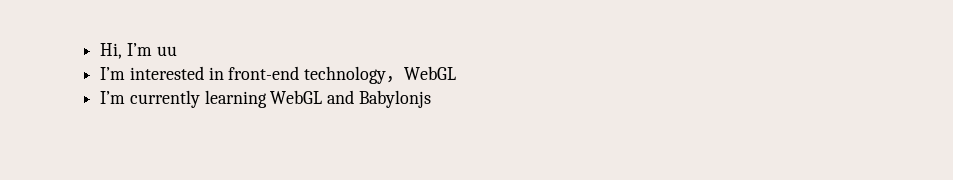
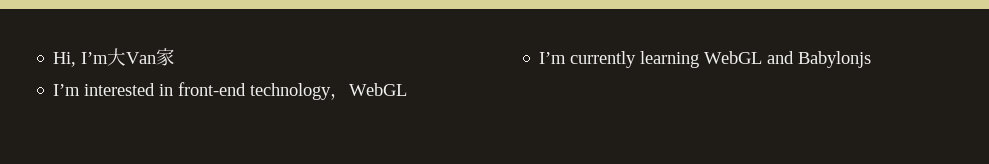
[156,46,177,56] uu -> [107,48,176,66] 大Van家

